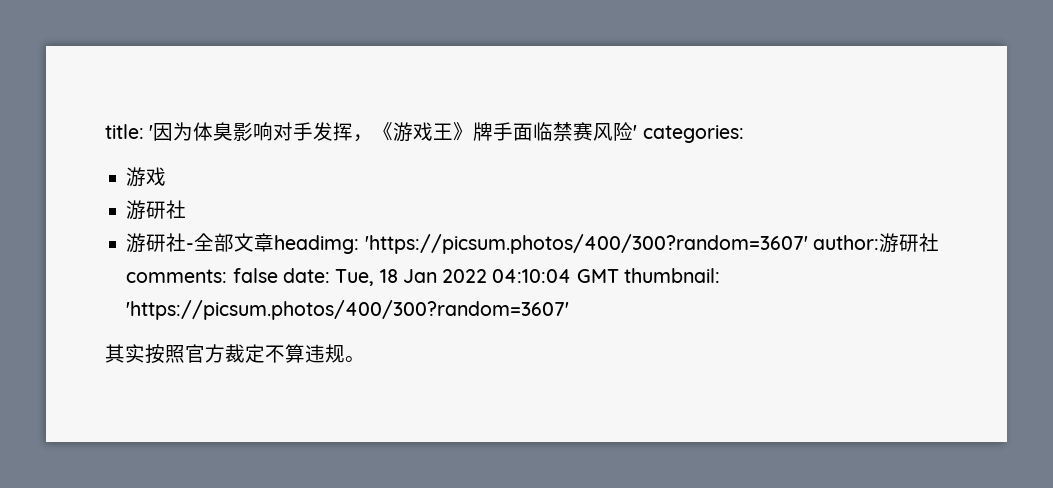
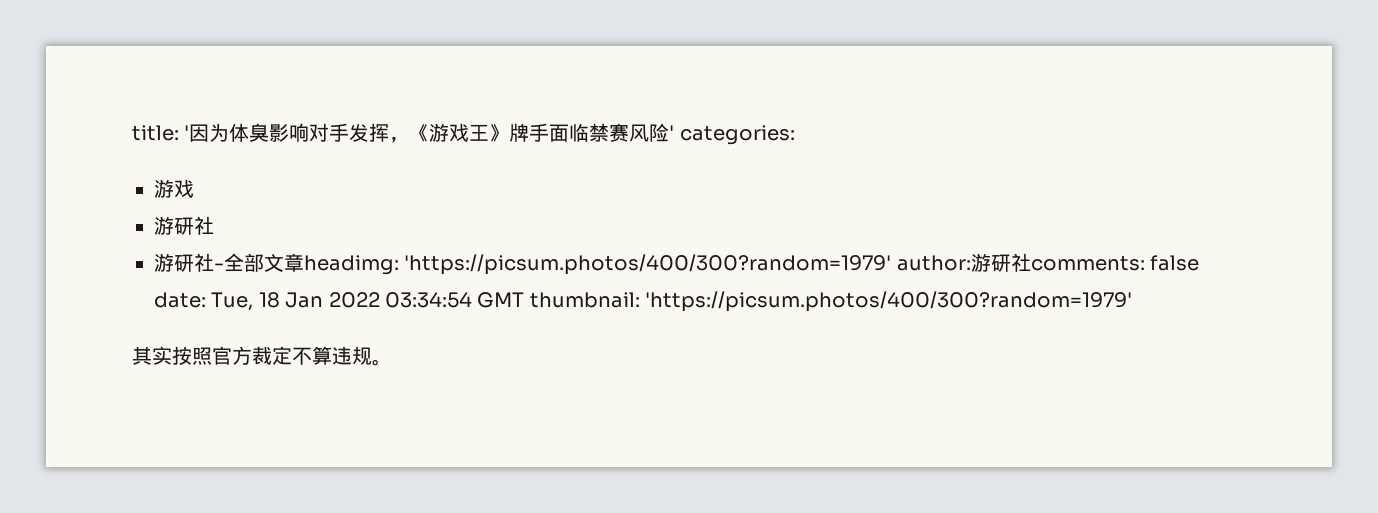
[364,234,808,254] 'https://picsum.photos/400/300?random=3607' -> [404,254,892,275] 'https://picsum.photos/400/300?random=1979'
[492,269,572,283] 04:10:04 -> [385,292,472,308] 03:34:54
[126,300,570,320] 'https://picsum.photos/400/300?random=3607' -> [645,291,1133,312] 'https://picsum.photos/400/300?random=1979'

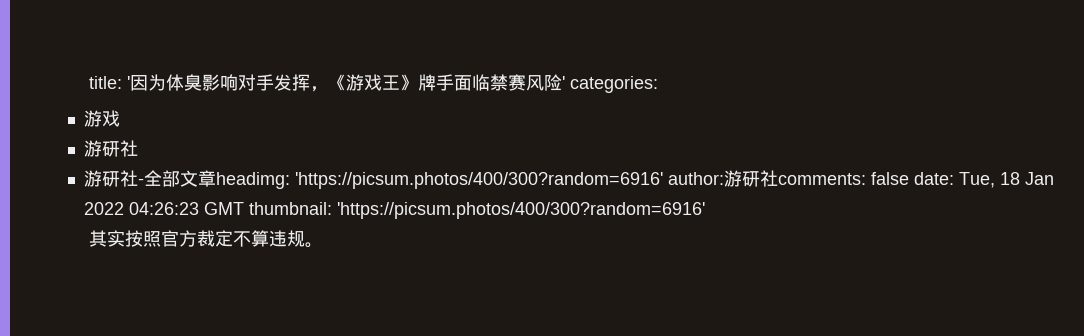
[404,254,892,275] 'https://picsum.photos/400/300?random=1979' -> [294,172,663,189] 'https://picsum.photos/400/300?random=6916'
[385,292,472,308] 03:34:54 -> [128,202,199,215] 04:26:23
[645,291,1133,312] 'https://picsum.photos/400/300?random=1979' -> [336,202,705,219] 'https://picsum.photos/400/300?random=6916'

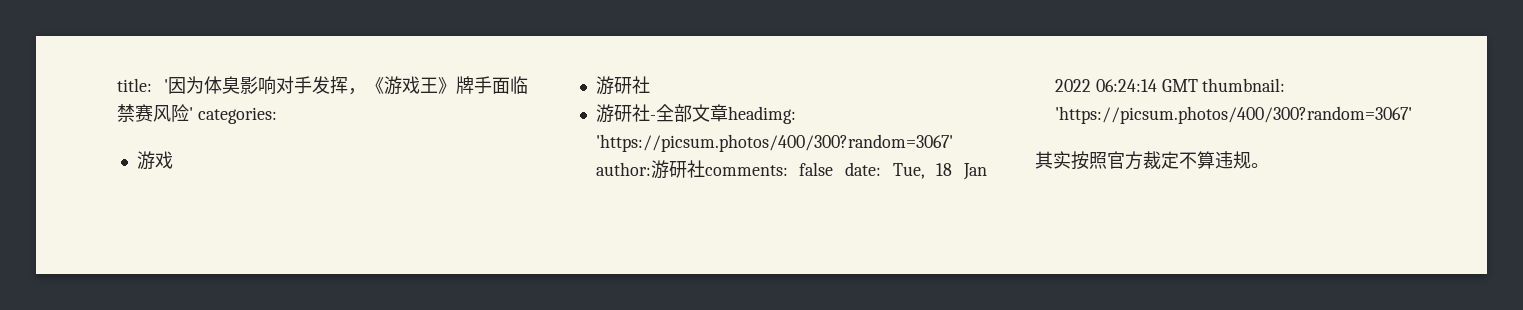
[294,172,663,189] 'https://picsum.photos/400/300?random=6916' -> [595,134,953,152] 'https://picsum.photos/400/300?random=3067'
[128,202,199,215] 04:26:23 -> [1095,79,1157,92] 06:24:14
[336,202,705,219] 'https://picsum.photos/400/300?random=6916' -> [1054,106,1412,124] 'https://picsum.photos/400/300?random=3067'

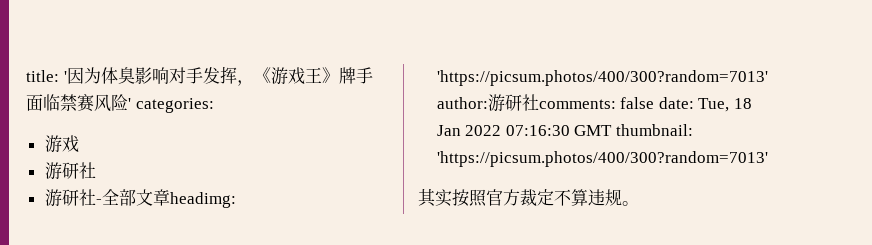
[595,134,953,152] 'https://picsum.photos/400/300?random=3067' -> [436,70,768,86] 'https://picsum.photos/400/300?random=7013'
[1095,79,1157,92] 06:24:14 -> [505,125,570,136] 07:16:30
[1054,106,1412,124] 'https://picsum.photos/400/300?random=3067' -> [436,151,768,167] 'https://picsum.photos/400/300?random=7013'

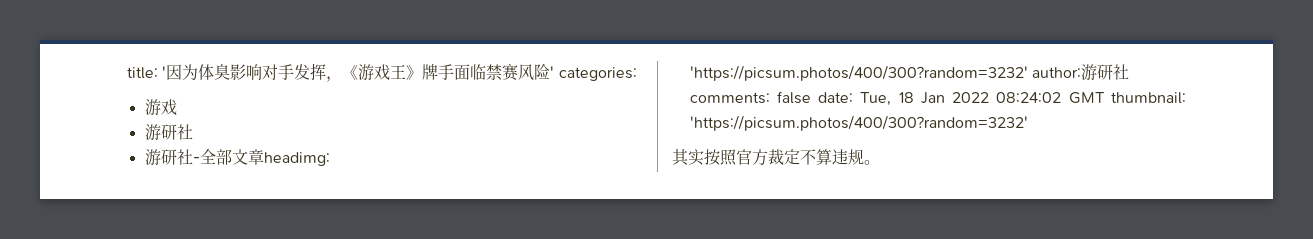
[436,70,768,86] 'https://picsum.photos/400/300?random=7013' -> [689,65,1028,81] 'https://picsum.photos/400/300?random=3232'
[505,125,570,136] 07:16:30 -> [996,92,1062,103] 08:24:02
[436,151,768,167] 'https://picsum.photos/400/300?random=7013' -> [689,115,1028,131] 'https://picsum.photos/400/300?random=3232'

